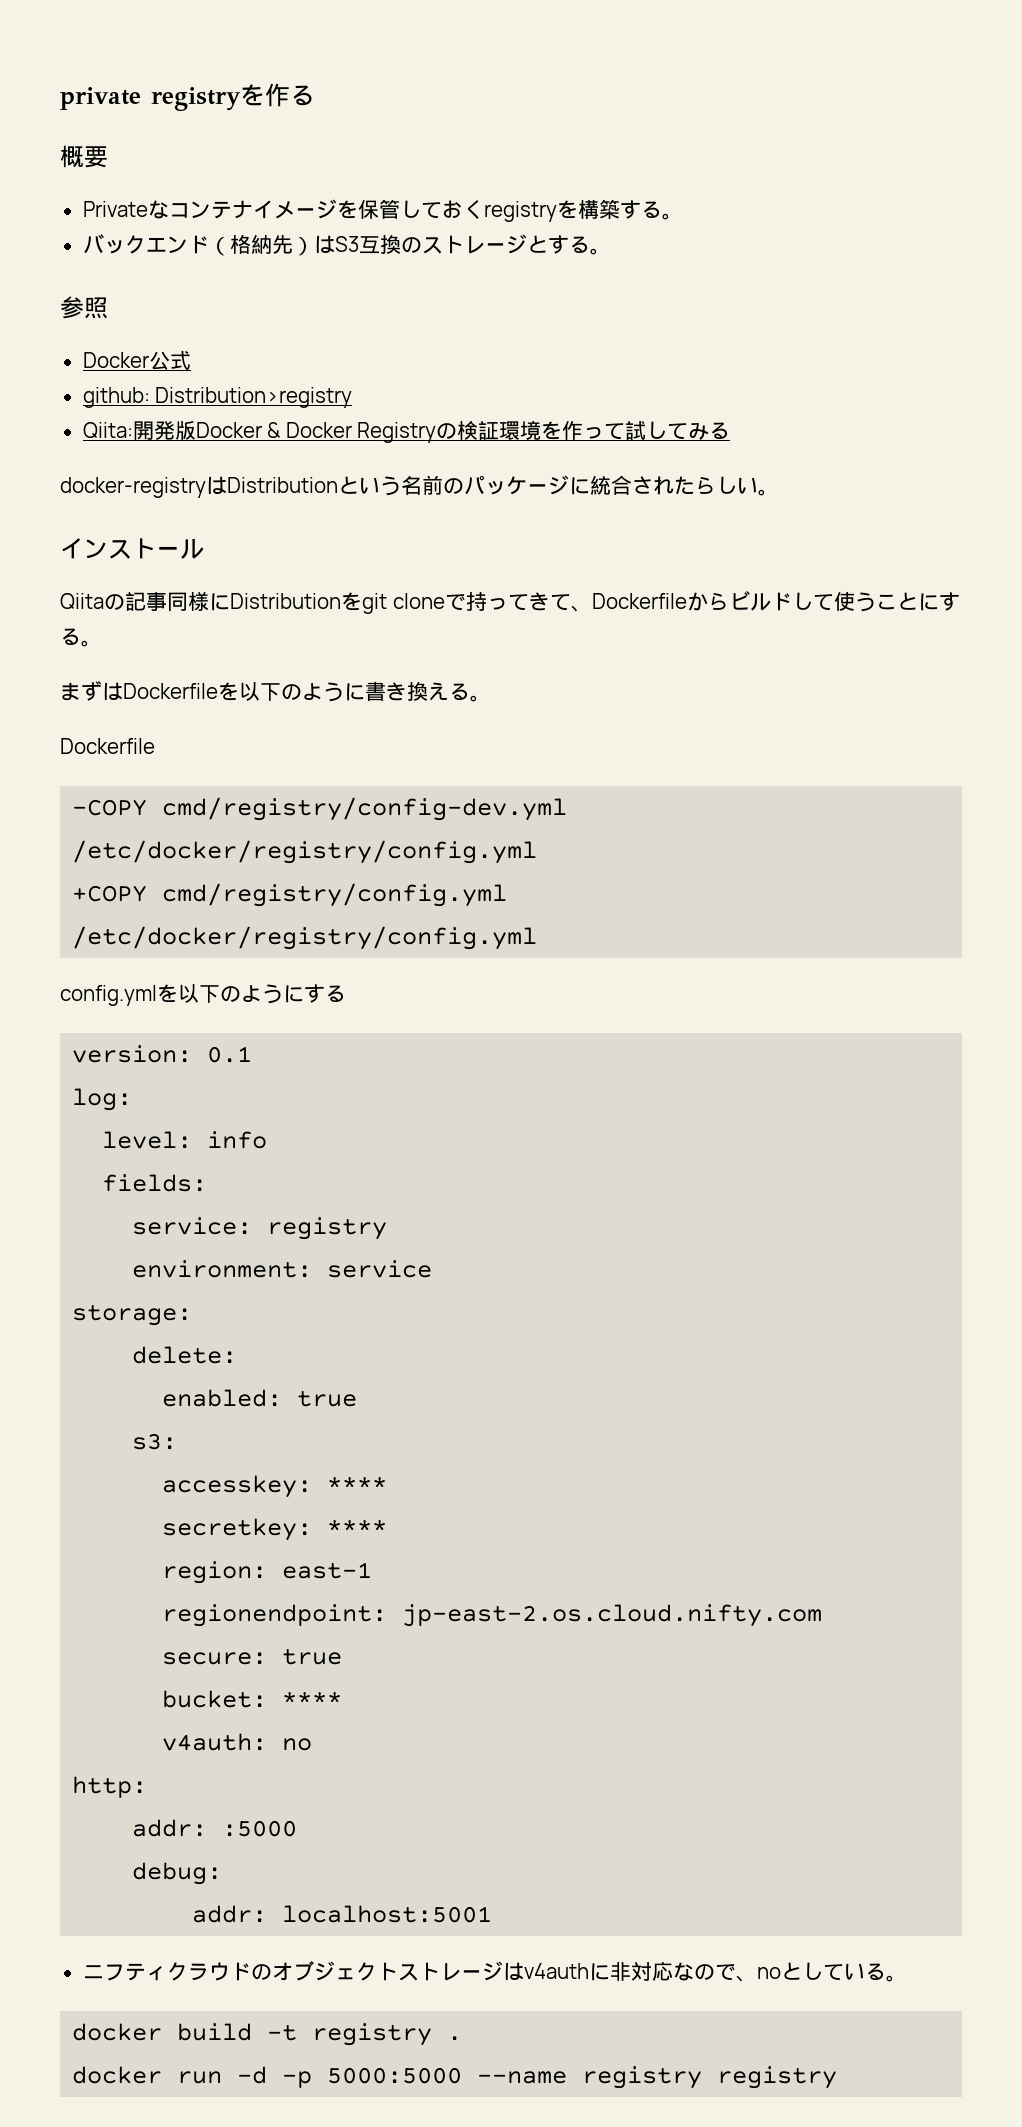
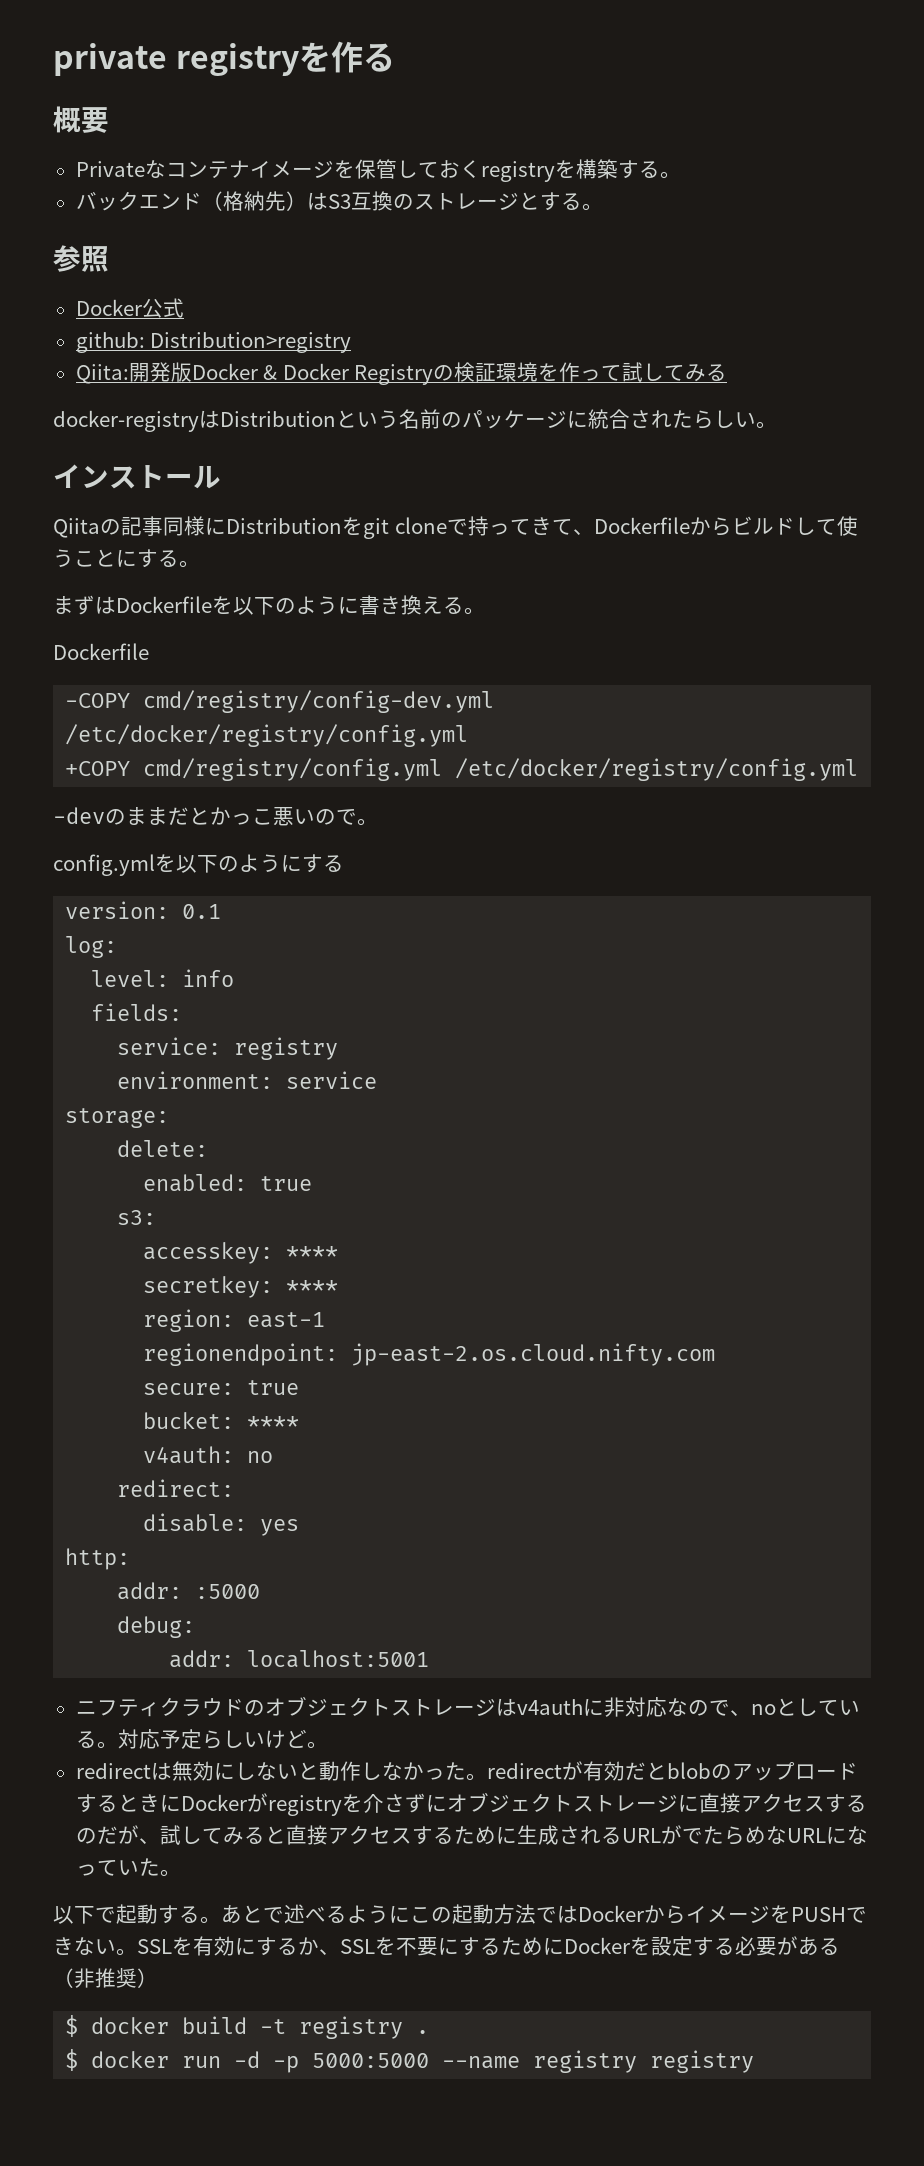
(538, 938) none -> [53,807,378,826] // -devのままだとかっこ悪いので。
(313, 1744) none -> [117,1479,235,1497] [143,1513,300,1536] // redirect: // disable: yes
(907, 1978) // -> [117,1729,328,1749] [75,1761,858,1781] [75,1792,867,1816] [75,1825,868,1845] [75,1858,181,1877] [53,1904,867,1924] [53,1936,840,1956] [53,1968,158,1988] [65,2015,79,2037] 対応予定らしいけど。 // redirectは無効にしないと動作しなかった。redirectが有効だとblobのアップロードするときにDockerがregistryを介さずにオブジェクトストレージに直接アクセスするのだが、試してみると直接アクセスするために生成されるURLがでたらめなURLになっていた。 // 以下で起動する。あとで述べるようにこの起動方法ではDockerからイメージをPUSHできない。SSLを有効にするか、SSLを不要にするためにDockerを設定する必要がある（非推奨） // $
(463, 2038) none -> [65,2049,79,2071] $

